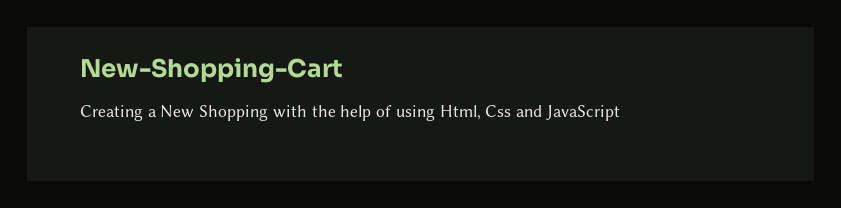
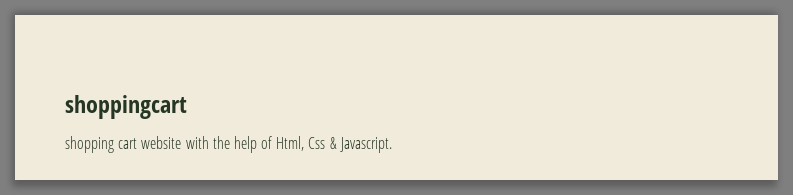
[80,58,343,83] [80,105,269,121] New-Shopping-Cart // Creating a New Shopping -> [65,95,187,119] [65,136,182,153] shoppingcart // shopping cart website
[395,105,435,121] using -> (273, 142) none
[515,105,620,121] and JavaScript -> [329,137,392,153] & Javascript.

